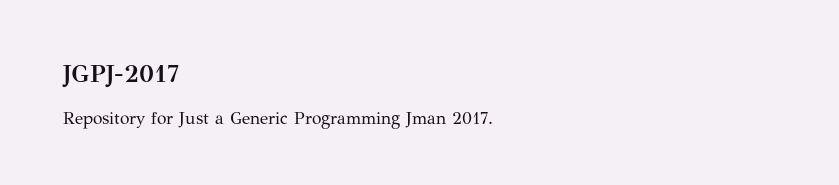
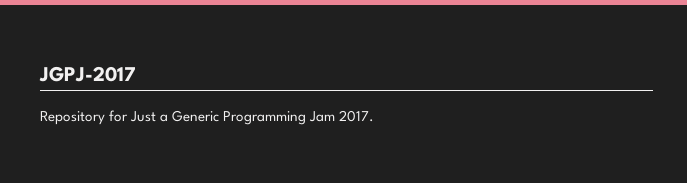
[405,112,446,128] Jman -> [309,111,336,122] Jam

